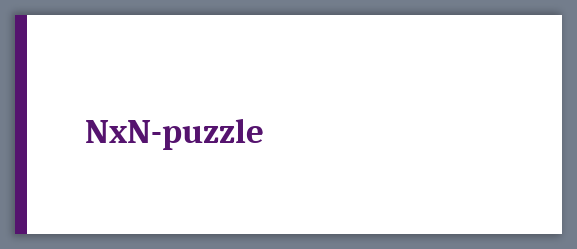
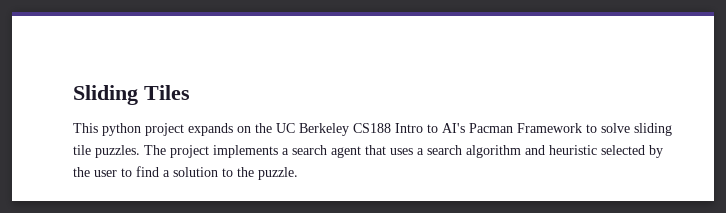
[85,118,264,150] NxN-puzzle -> [73,85,190,105] [73,123,672,136] [73,145,663,158] [73,166,298,180] Sliding Tiles // This python project expands on the UC Berkeley CS188 Intro to AI's Pacman Framework to solve sliding tile puzzles. The project implements a search agent that uses a search algorithm and heuristic selected by the user to find a solution to the puzzle.

